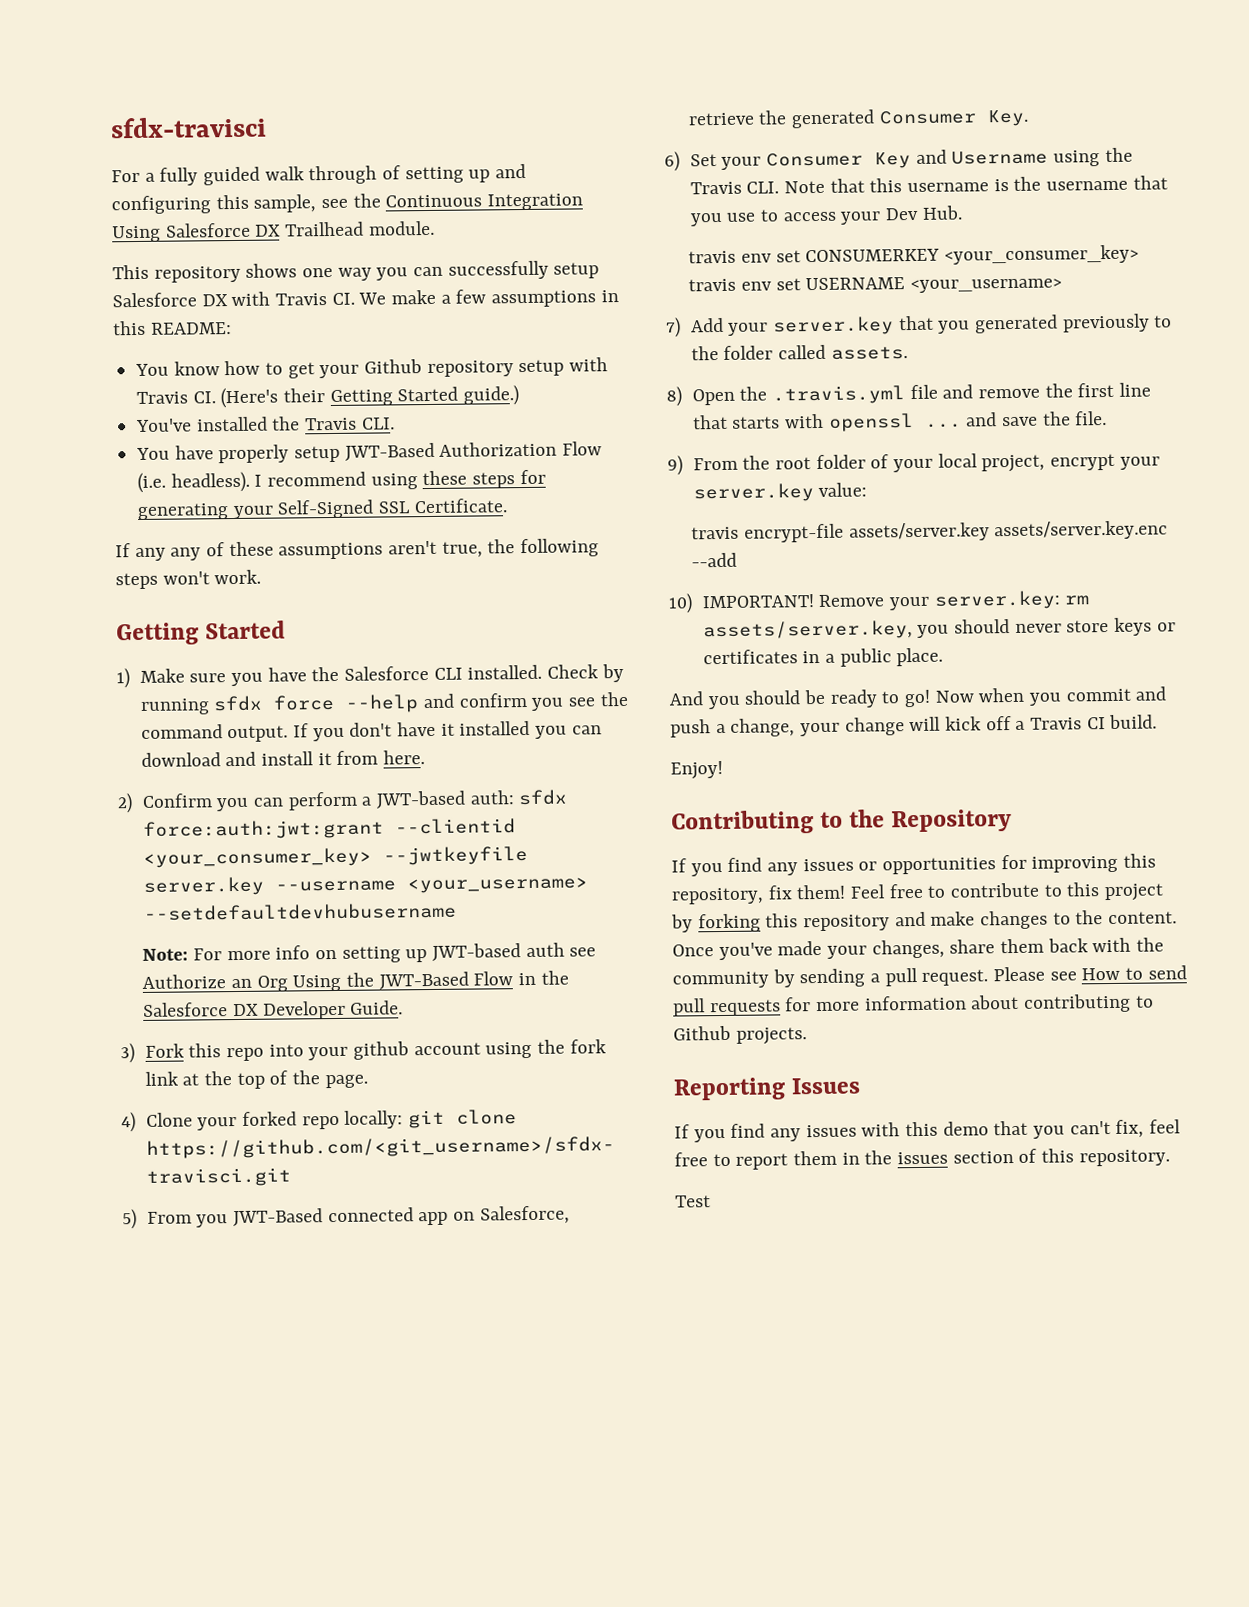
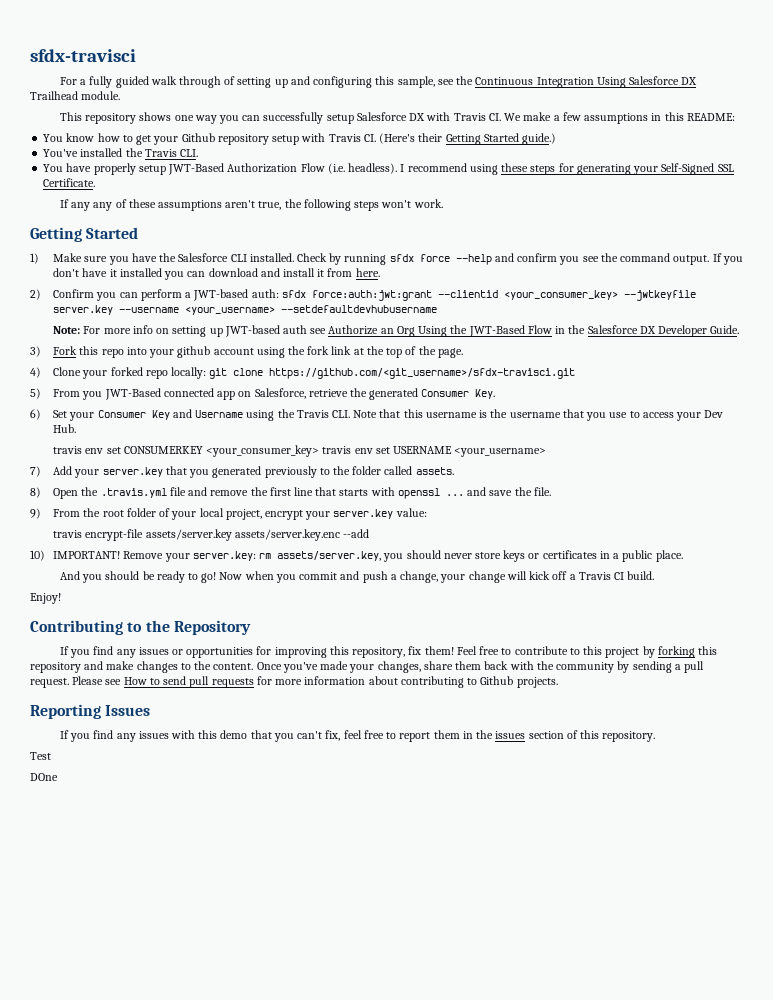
(711, 1201) none -> [30,773,58,781] // DOne

